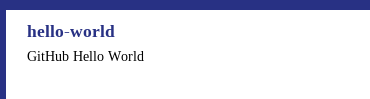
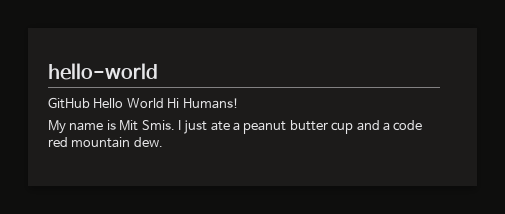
(144, 56) none -> [167,98,239,109] [48,120,423,134] [48,137,163,148] Hi Humans! // My name is Mit Smis. I just ate a peanut butter cup and a code red mountain dew.

